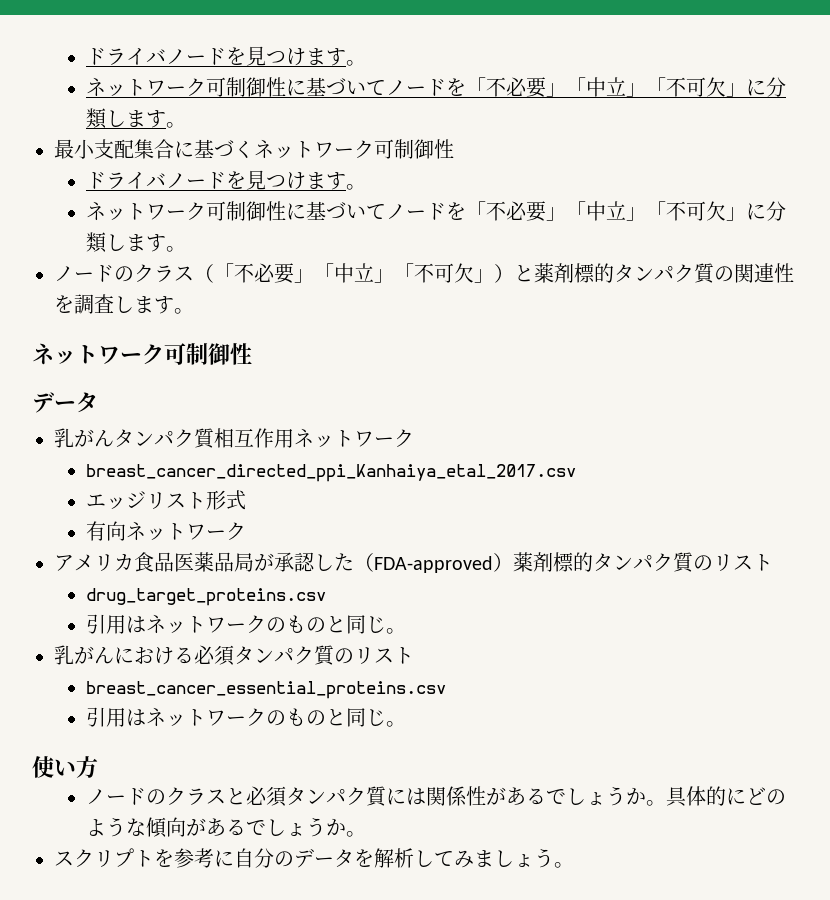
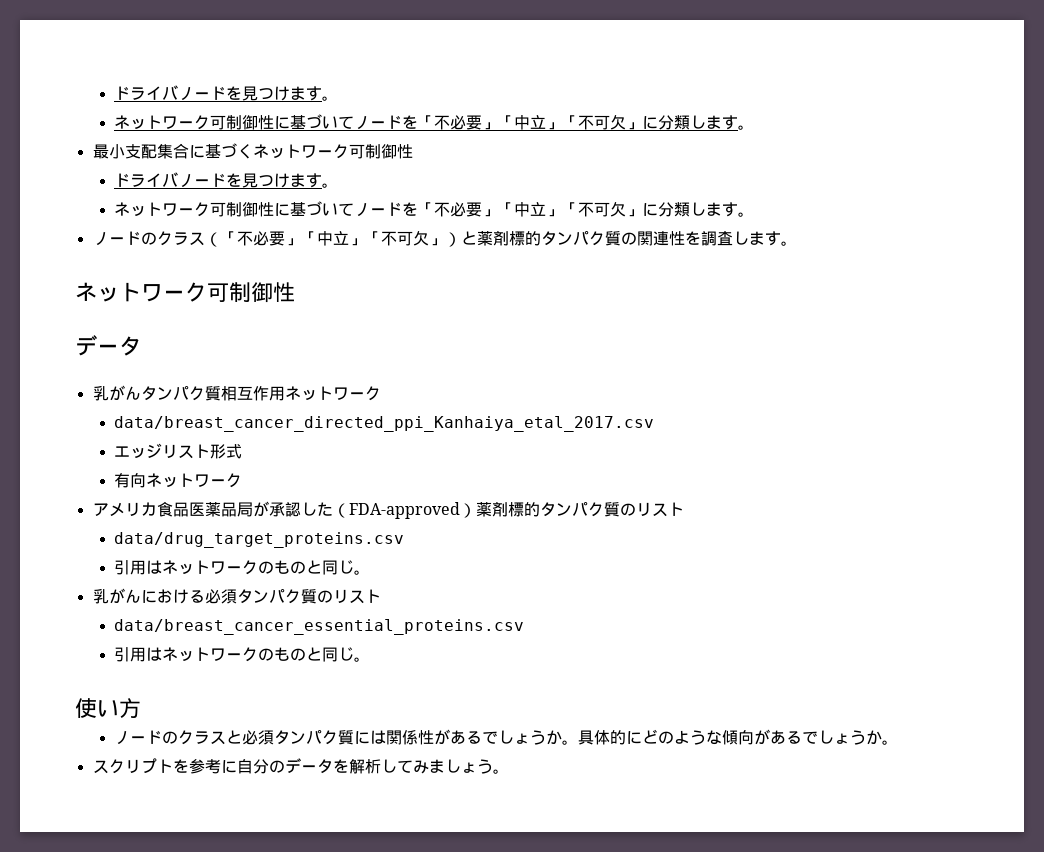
[85,464,576,482] breast_cancer_directed_ppi_Kanhaiya_etal_2017.csv -> [114,416,655,432] data/breast_cancer_directed_ppi_Kanhaiya_etal_2017.csv
[85,588,326,606] drug_target_proteins.csv -> [114,532,405,548] data/drug_target_proteins.csv
[85,681,446,699] breast_cancer_essential_proteins.csv -> [114,619,525,635] data/breast_cancer_essential_proteins.csv

